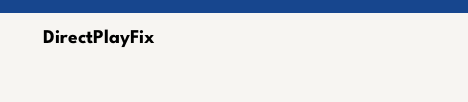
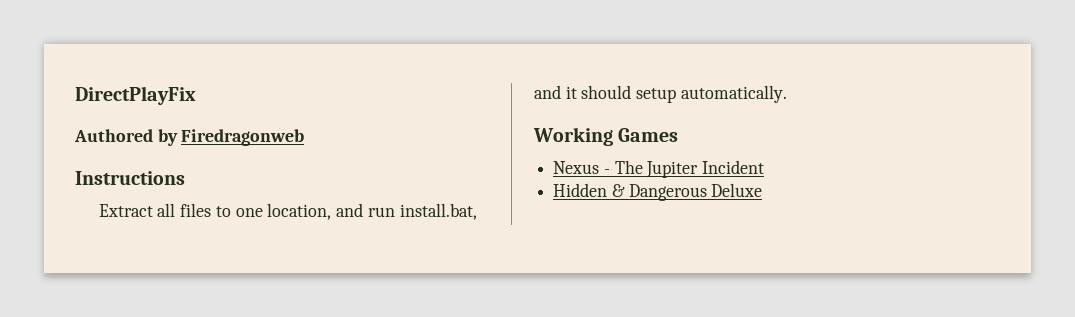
(155, 38) none -> [74,129,305,146] [75,171,185,185] [98,203,477,220] [534,85,787,103] [533,127,679,146] [553,160,765,178] [553,183,763,201] // Authored by Firedragonweb // Instructions // Extract all files to one location, and run install.bat, and it should setup automatically. // Working Games // Nexus - The Jupiter Incident // Hidden & Dangerous Deluxe

